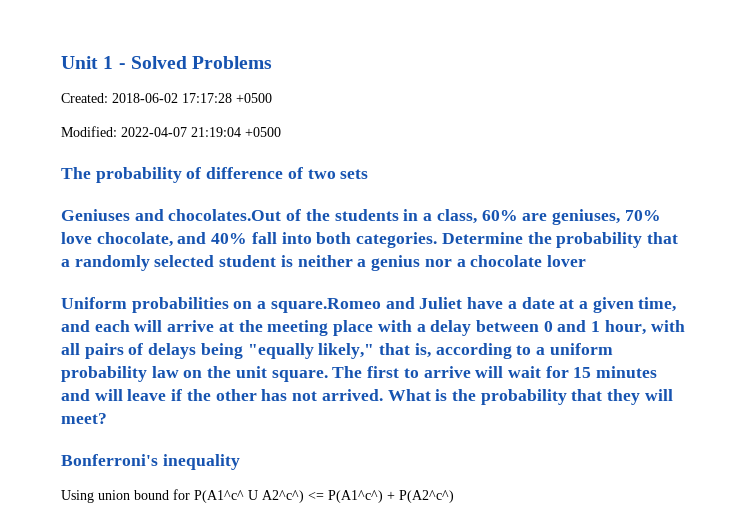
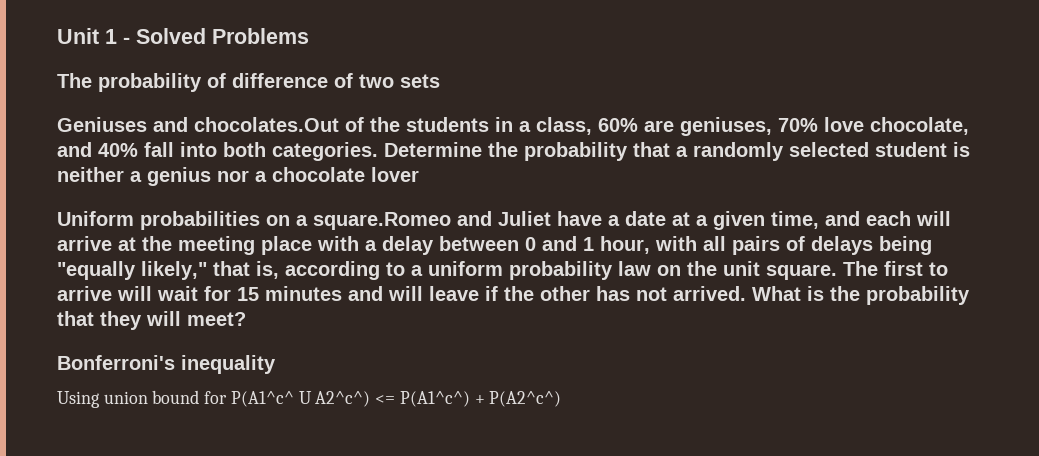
[61,93,272,103] [61,126,281,137] // Created: 2018-06-02 17:17:28 +0500 // Modified: 2022-04-07 21:19:04 +0500 -> (309, 36) none

